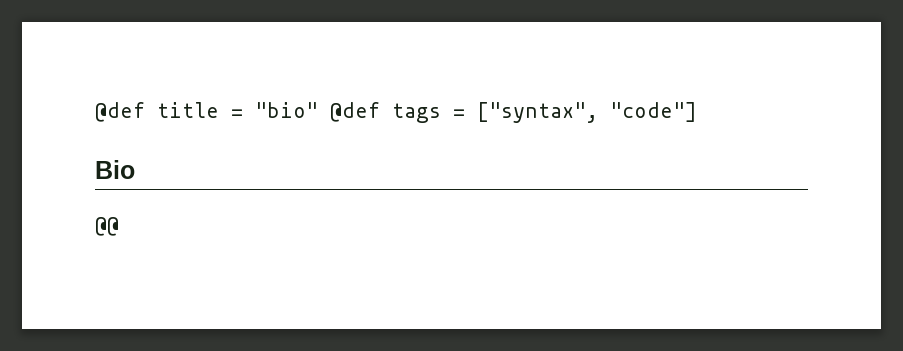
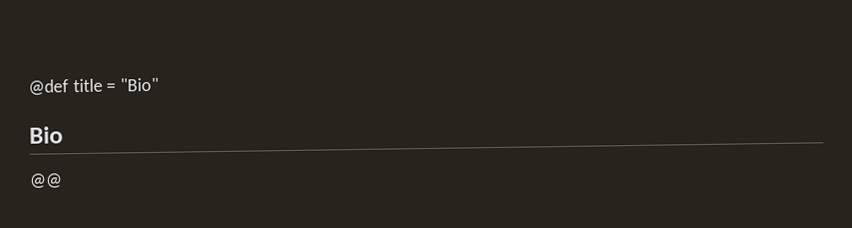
[255,102,697,123] "bio" @def tags = ["syntax", "code"] -> [120,77,160,92] "Bio"

